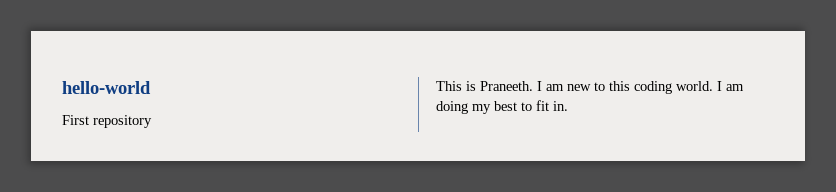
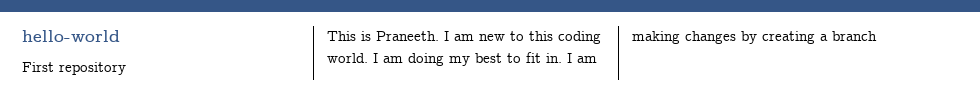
(568, 106) none -> [567,53,597,63] [632,31,877,44] I am making changes by creating a branch

